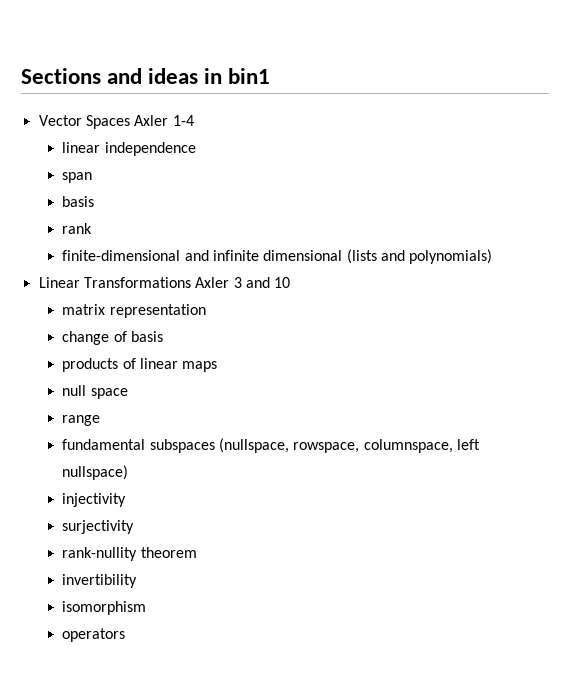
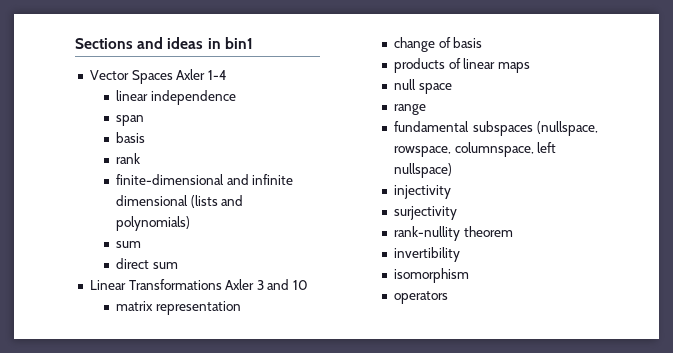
(493, 256) none -> [116,241,142,248] [116,258,178,269] // sum // direct sum

